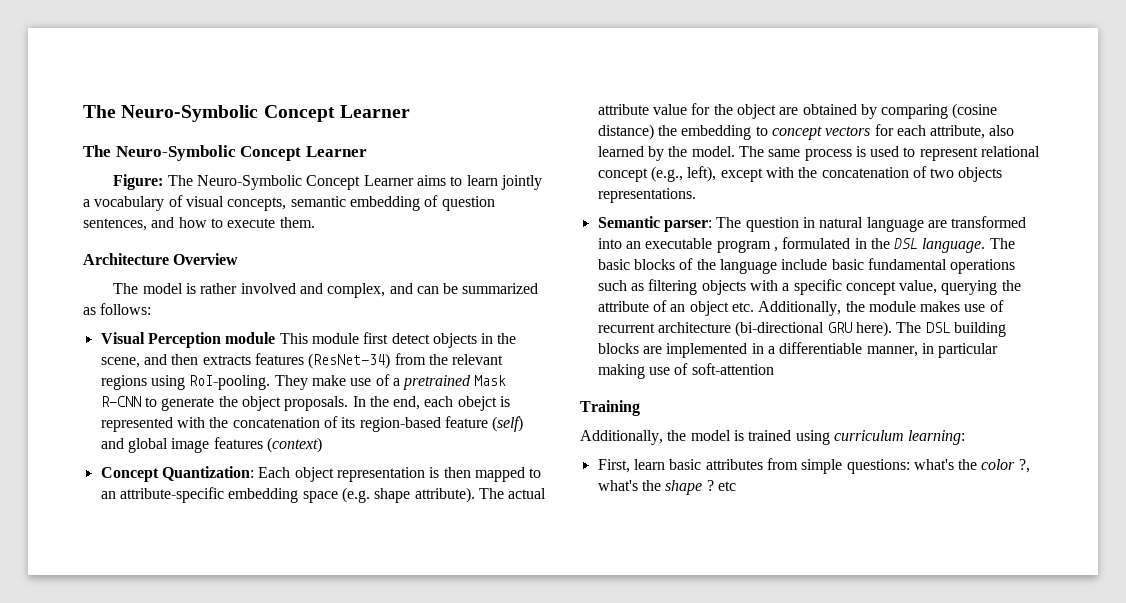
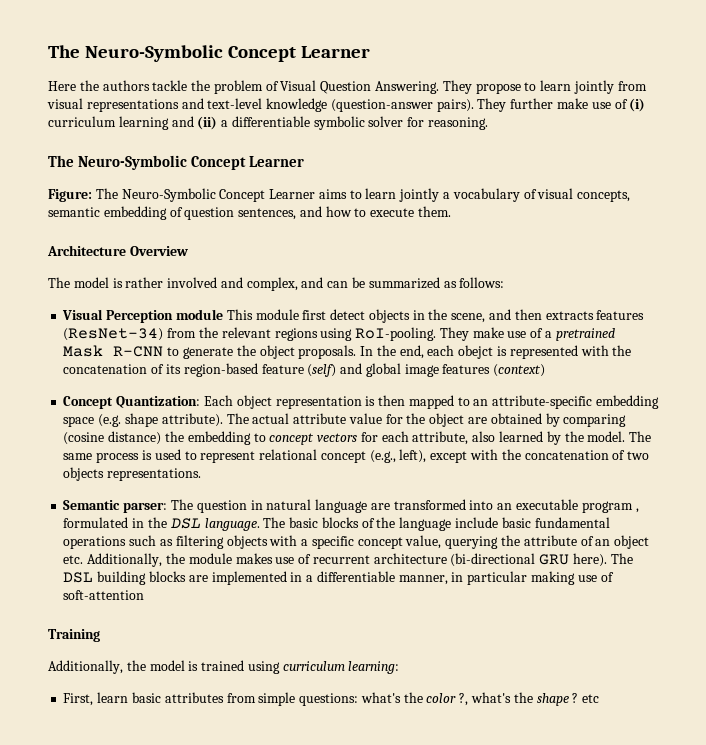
[83,105,410,122] The Neuro-Symbolic Concept Learner -> [48,45,371,62] [48,80,647,94] [47,98,646,112] [48,116,489,130] The Neuro-Symbolic Concept Learner // Here the authors tackle the problem of Visual Question Answering. They propose to learn jointly from visual representations and text-level knowledge (question-answer pairs). They further make use of (i) curriculum learning and (ii) a differentiable symbolic solver for reasoning.

